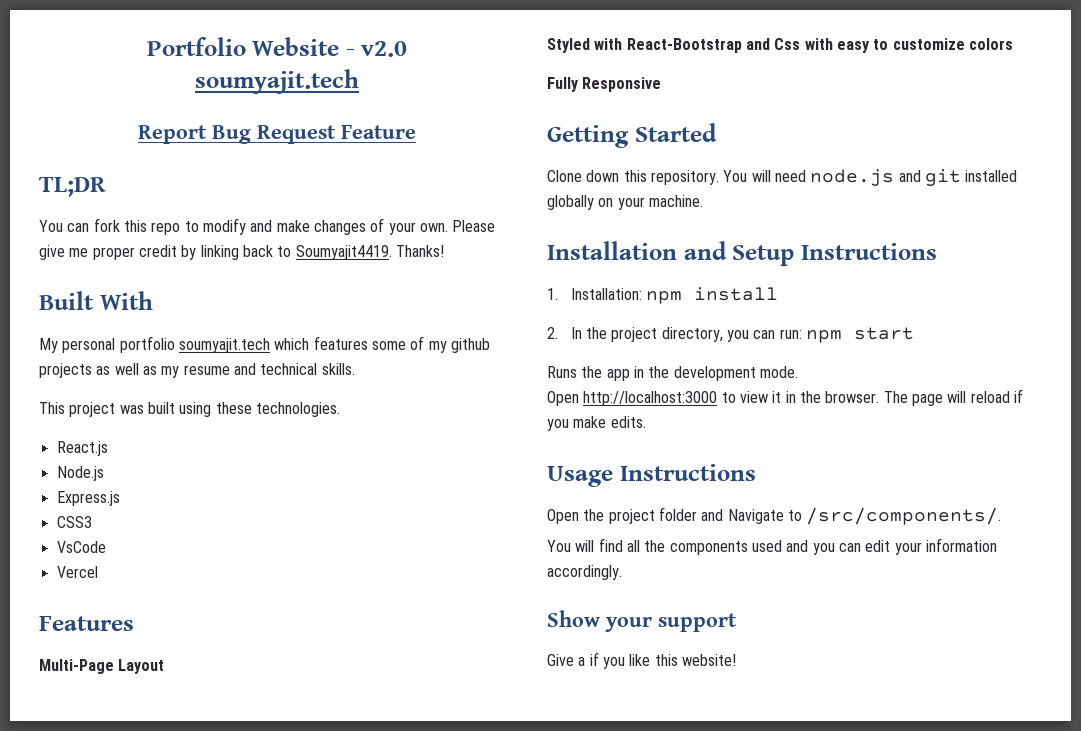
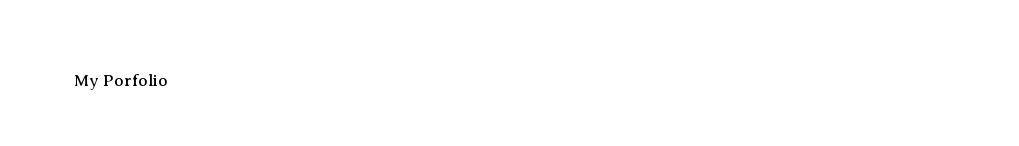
[146,37,408,57] [195,69,359,94] [138,125,416,144] [39,177,106,197] [39,218,496,235] [39,245,444,260] [39,291,153,310] [39,336,490,353] [39,363,355,378] [39,402,340,417] [56,441,108,456] [56,466,104,481] [56,491,120,506] [56,516,92,528] [56,541,106,553] [56,566,98,578] [39,616,134,631] [39,659,165,674] [547,38,1013,53] [547,77,662,92] [547,123,717,148] [547,169,1018,186] [547,195,703,210] [547,241,937,266] [547,287,779,304] [547,327,915,343] [547,366,798,381] [547,389,1023,406] [547,416,646,431] [547,464,756,487] [547,507,1002,525] [547,538,997,555] [547,565,622,580] [547,610,737,632] [547,652,736,669] Portfolio Website - v2.0 // soumyajit.tech // Report Bug Request Feature // TL;DR // You can fork this repo to modify and make changes of your own. Please give me proper credit by linking back to Soumyajit4419. Thanks! // Built With // My personal portfolio soumyajit.tech which features some of my github projects as well as my resume and technical skills. // This project was built using these technologies. // React.js // Node.js // Express.js // CSS3 // VsCode // Vercel // Features // Multi-Page Layout // Styled with React-Bootstrap and Css with easy to customize colors // Fully Responsive // Getting Started // Clone down this repository. You will need node.js and git installed globally on your machine. // Installation and Setup Instructions // 1. Installation: npm install // 2. In the project directory, you can run: npm start // Runs the app in the development mode. // Open http://localhost:3000 to view it in the browser. The page will reload if you make edits. // Usage Instructions // Open the project folder and Navigate to /src/components/. // You will find all the components used and you can edit your information accordingly. // Show your support // Give a if you like this website! -> [74,74,169,90] My Porfolio

